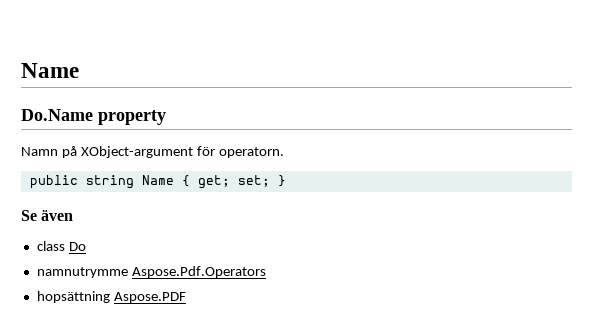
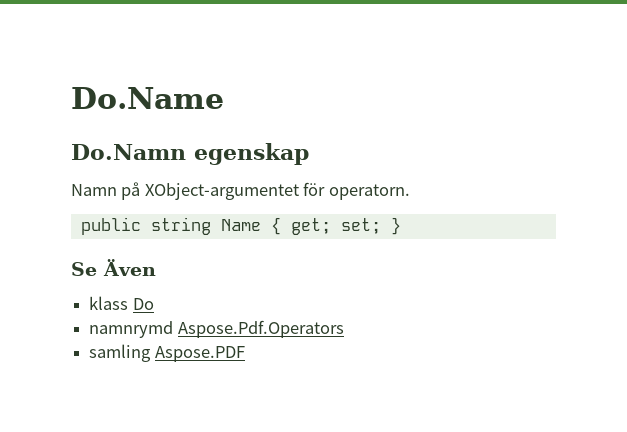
[21,63,79,78] [21,109,166,125] Name // Do.Name property -> [71,87,224,109] [71,143,309,165] Do.Name // Do.Namn egenskap
[80,146,193,158] XObject-argument -> [144,183,299,200] XObject-argumentet
[41,210,74,221] [36,241,65,251] även // class -> [103,259,156,276] [89,296,129,310] Även // klass
[36,267,128,278] namnutrymme -> [89,321,174,338] namnrymd
[36,291,110,303] hopsättning -> [89,344,152,362] samling

